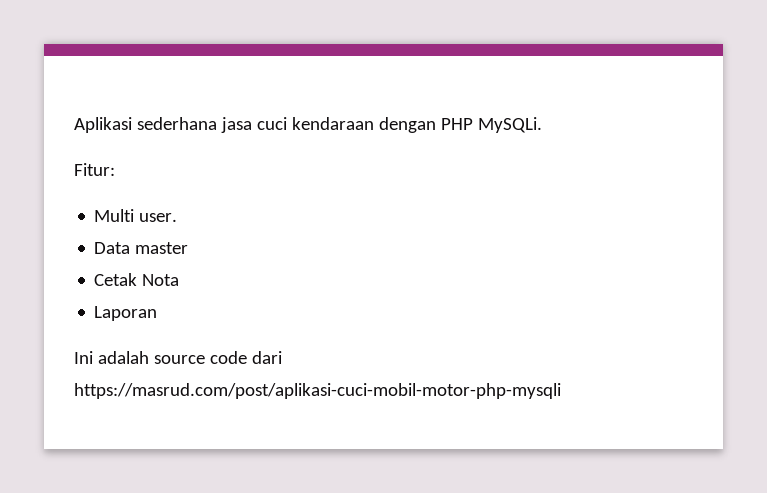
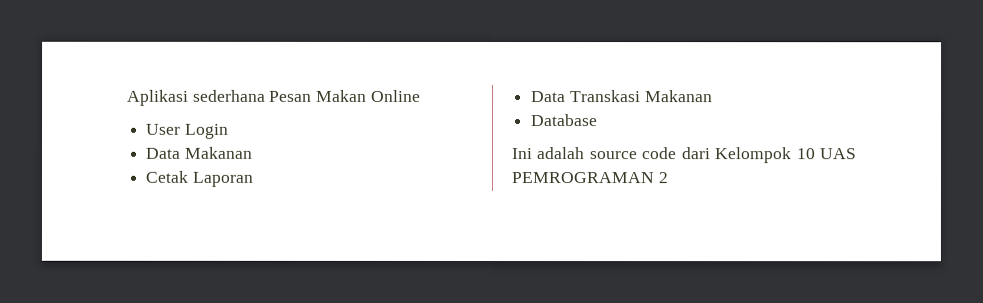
[220,117,542,133] [74,163,115,176] [94,209,178,222] [94,242,189,254] jasa cuci kendaraan dengan PHP MySQLi. // Fitur: // Multi user. // Data master -> [269,89,421,102] [146,123,229,139] [145,146,253,159] Pesan Makan Online // User Login // Data Makanan
[142,274,180,286] [94,306,158,321] Nota // Laporan -> [191,171,253,187] [531,90,713,103] [531,114,599,127] Laporan // Data Transkasi Makanan // Database
[74,383,561,399] https://masrud.com/post/aplikasi-cuci-mobil-motor-php-mysqli -> [714,147,857,164] [511,172,668,184] Kelompok 10 UAS PEMROGRAMAN 2

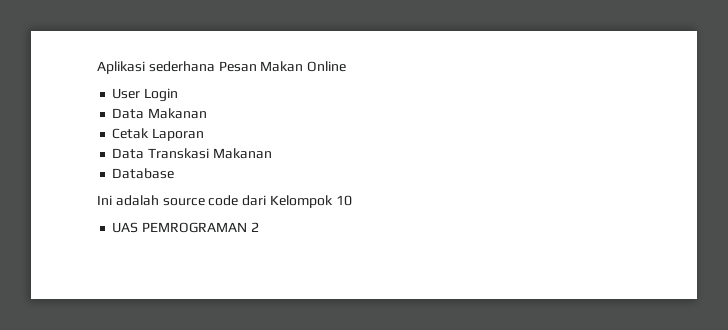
(816, 154) none -> (352, 200) //

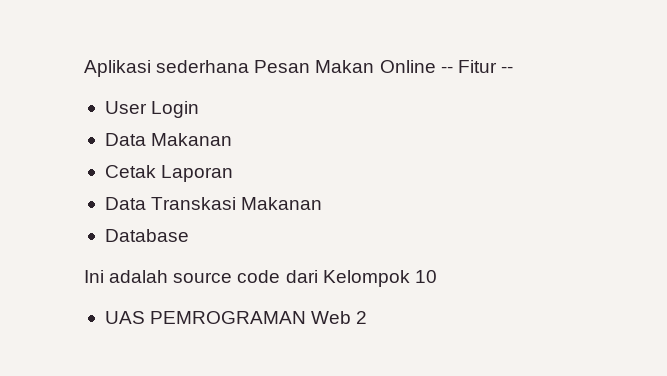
(347, 66) none -> [440,60,513,73] -- Fitur --
(248, 227) none -> [311,311,352,324] Web

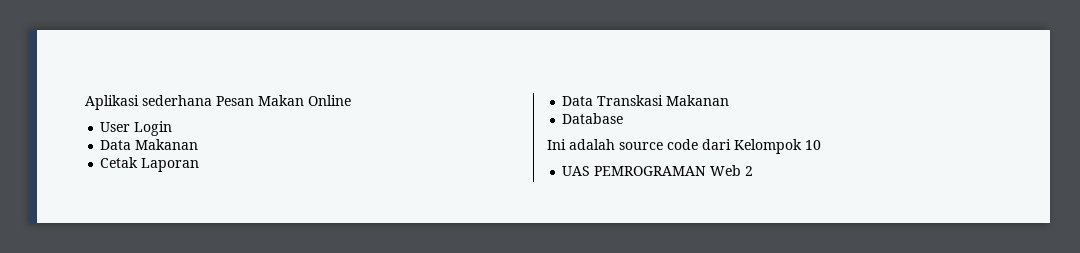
[440,60,513,73] -- Fitur -- -> (351, 100) none

